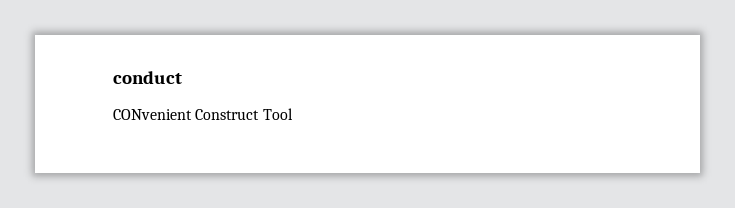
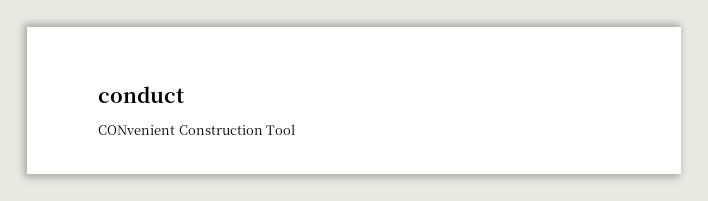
[195,109,260,120] Construct -> [178,125,263,135] Construction

